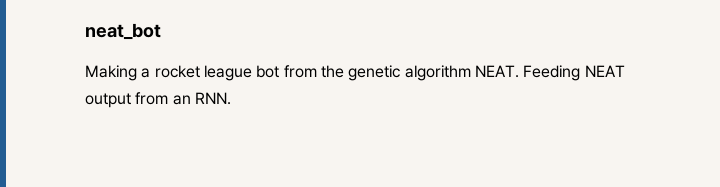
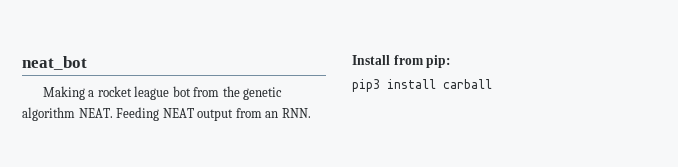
(231, 98) none -> [352,55,452,68] [352,79,492,92] // Install from pip: // pip3 install carball

